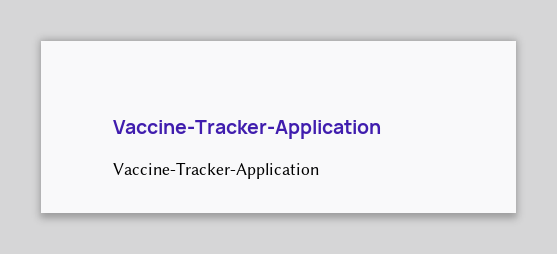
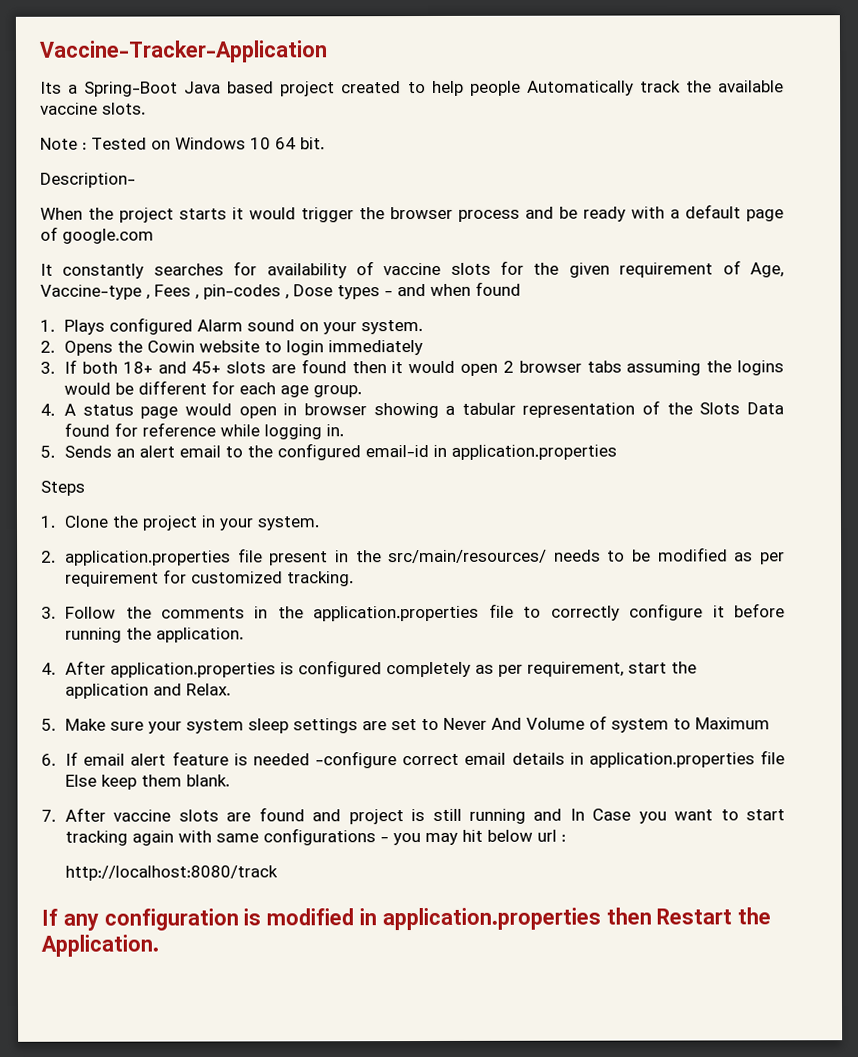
[113,162,319,179] Vaccine-Tracker-Application -> [40,80,785,97] [40,102,146,115] [40,137,325,150] [40,172,136,188] [40,204,784,223] [40,226,154,244] [40,260,784,279] [40,281,521,300] [40,317,424,335] [40,340,424,356] [40,359,785,376] [64,380,363,398] [40,400,784,419] [64,422,345,440] [40,443,618,461] [40,480,85,496] [40,515,321,531] [41,547,785,566] [65,569,355,587] [41,603,785,622] [65,627,245,643] [41,660,698,678] [65,683,232,699] [41,715,771,734] [41,750,785,769] [65,774,231,790] [41,807,785,825] [65,828,567,846] [65,865,279,881] [41,907,772,931] [41,934,159,957] Its a Spring-Boot Java based project created to help people Automatically track the available vaccine slots. // Note : Tested on Windows 10 64 bit. // Description- // When the project starts it would trigger the browser process and be ready with a default page of google.com // It constantly searches for availability of vaccine slots for the given requirement of Age, Vaccine-type , Fees , pin-codes , Dose types - and when found // 1. Plays configured Alarm sound on your system. // 2. Opens the Cowin website to login immediately // 3. If both 18+ and 45+ slots are found then it would open 2 browser tabs assuming the logins would be different for each age group. // 4. A status page would open in browser showing a tabular representation of the Slots Data found for reference while logging in. // 5. Sends an alert email to the configured email-id in application.properties // Steps // 1. Clone the project in your system. // 2. application.properties file present in the src/main/resources/ needs to be modified as per requirement for customized tracking. // 3. Follow the comments in the application.properties file to correctly configure it before running the application. // 4. After application.properties is configured completely as per requirement, start the application and Relax. // 5. Make sure your system sleep settings are set to Never And Volume of system to Maximum // 6. If email alert feature is needed -configure correct email details in application.properties file Else keep them blank. // 7. After vaccine slots are found and project is still running and In Case you want to start tracking again with same configurations - you may hit below url : // http://localhost:8080/track // If any configuration is modified in application.properties then Restart the Application.

